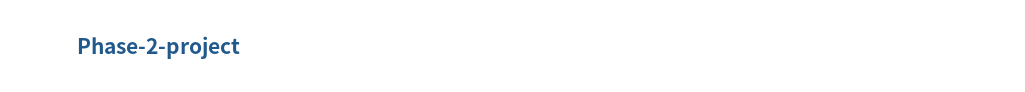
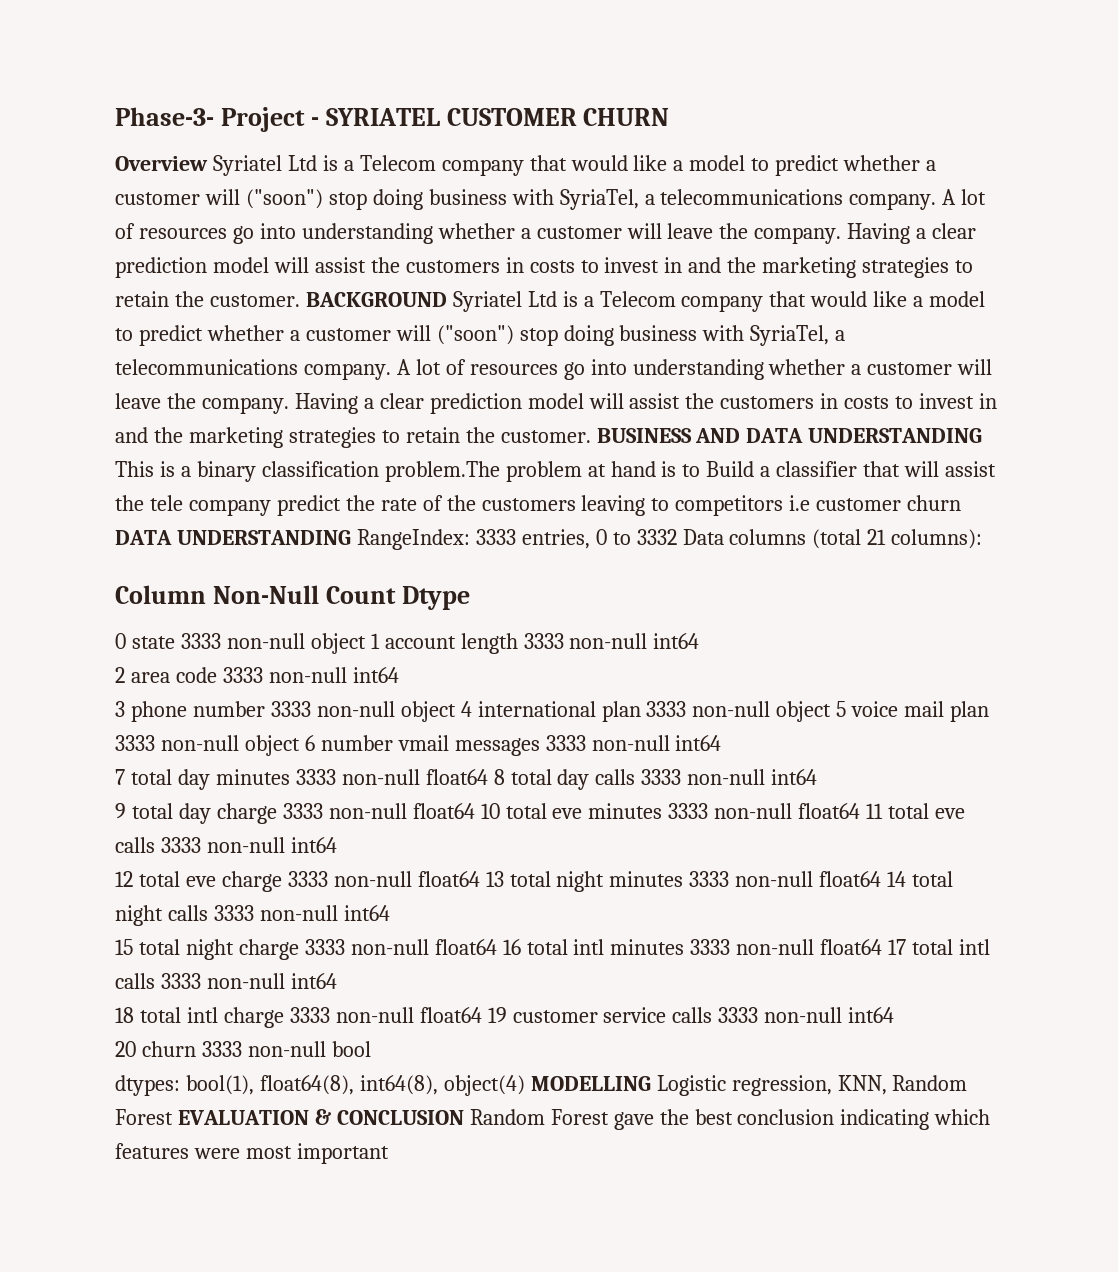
[77,36,240,59] Phase-2-project -> [115,107,670,132] [115,155,937,176] [115,189,987,210] [115,223,977,244] [115,257,974,278] [115,291,986,312] [115,325,846,346] [115,359,993,380] [115,393,998,414] [115,427,983,448] [115,461,997,482] [115,495,962,516] [115,529,983,550] [115,585,470,610] [115,633,700,654] [115,667,399,683] [115,701,990,722] [115,735,722,756] [115,769,818,790] [115,803,966,824] [115,837,337,853] [115,871,954,892] [115,905,390,926] [115,939,991,960] [115,973,337,989] [115,1007,895,1028] [115,1041,371,1057] [115,1075,968,1096] [115,1109,991,1130] [115,1143,389,1164] Phase-3- Project - SYRIATEL CUSTOMER CHURN // Overview Syriatel Ltd is a Telecom company that would like a model to predict whether a customer will ("soon") stop doing business with SyriaTel, a telecommunications company. A lot of resources go into understanding whether a customer will leave the company. Having a clear prediction model will assist the customers in costs to invest in and the marketing strategies to retain the customer. BACKGROUND Syriatel Ltd is a Telecom company that would like a model to predict whether a customer will ("soon") stop doing business with SyriaTel, a telecommunications company. A lot of resources go into understanding whether a customer will leave the company. Having a clear prediction model will assist the customers in costs to invest in and the marketing strategies to retain the customer. BUSINESS AND DATA UNDERSTANDING This is a binary classification problem.The problem at hand is to Build a classifier that will assist the tele company predict the rate of the customers leaving to competitors i.e customer churn DATA UNDERSTANDING RangeIndex: 3333 entries, 0 to 3332 Data columns (total 21 columns): // Column Non-Null Count Dtype // 0 state 3333 non-null object 1 account length 3333 non-null int64 // 2 area code 3333 non-null int64 // 3 phone number 3333 non-null object 4 international plan 3333 non-null object 5 voice mail plan 3333 non-null object 6 number vmail messages 3333 non-null int64 // 7 total day minutes 3333 non-null float64 8 total day calls 3333 non-null int64 // 9 total day charge 3333 non-null float64 10 total eve minutes 3333 non-null float64 11 total eve calls 3333 non-null int64 // 12 total eve charge 3333 non-null float64 13 total night minutes 3333 non-null float64 14 total night calls 3333 non-null int64 // 15 total night charge 3333 non-null float64 16 total intl minutes 3333 non-null float64 17 total intl calls 3333 non-null int64 // 18 total intl charge 3333 non-null float64 19 customer service calls 3333 non-null int64 // 20 churn 3333 non-null bool // dtypes: bool(1), float64(8), int64(8), object(4) MODELLING Logistic regression, KNN, Random Forest EVALUATION & CONCLUSION Random Forest gave the best conclusion indicating which features were most important

